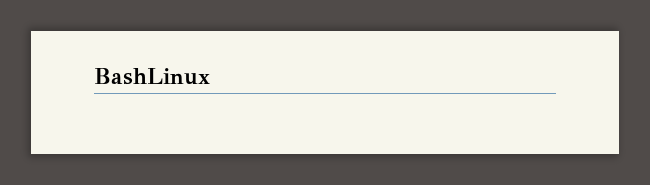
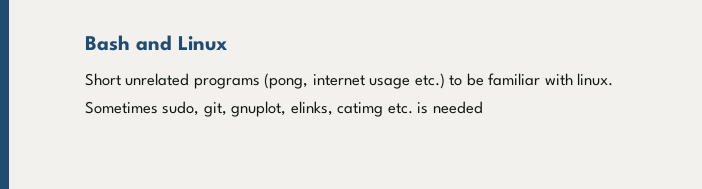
[94,68,210,85] BashLinux -> [85,35,227,51] [85,73,614,89] [85,101,483,117] Bash and Linux // Short unrelated programs (pong, internet usage etc.) to be familiar with linux. Sometimes sudo, git, gnuplot, elinks, catimg etc. is needed

